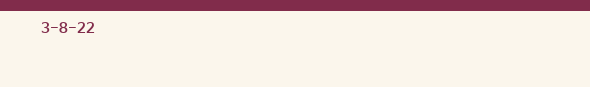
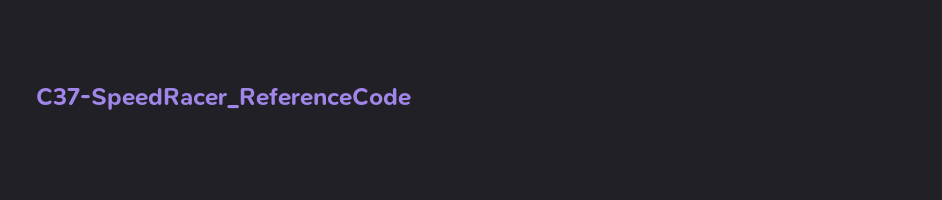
[41,22,95,33] 3-8-22 -> [36,87,411,110] C37-SpeedRacer_ReferenceCode

